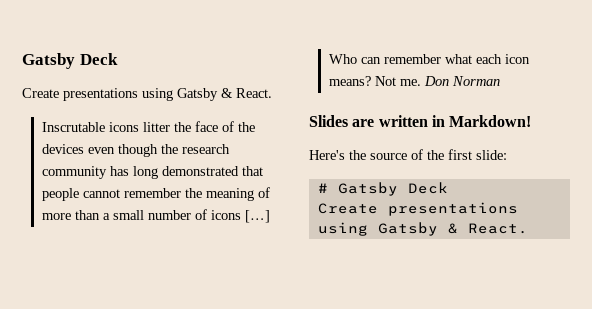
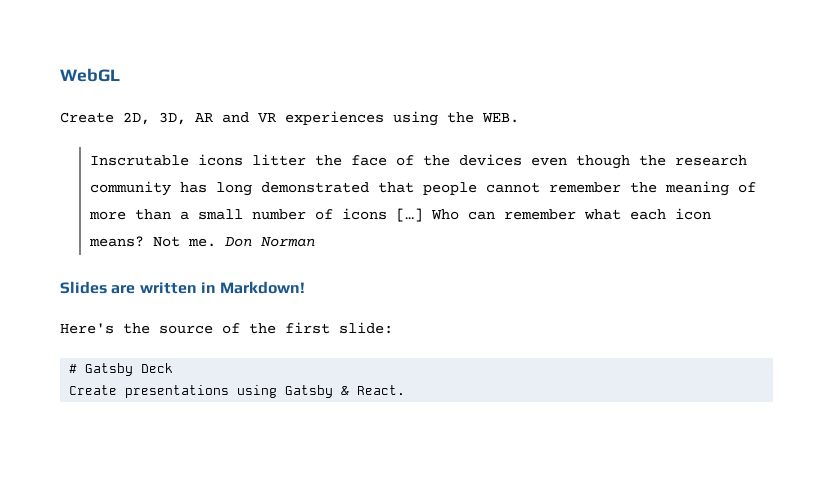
[22,53,118,69] [22,88,272,101] Gatsby Deck // Create presentations using Gatsby & React. -> [60,68,120,82] [60,111,519,126] WebGL // Create 2D, 3D, AR and VR experiences using the WEB.

